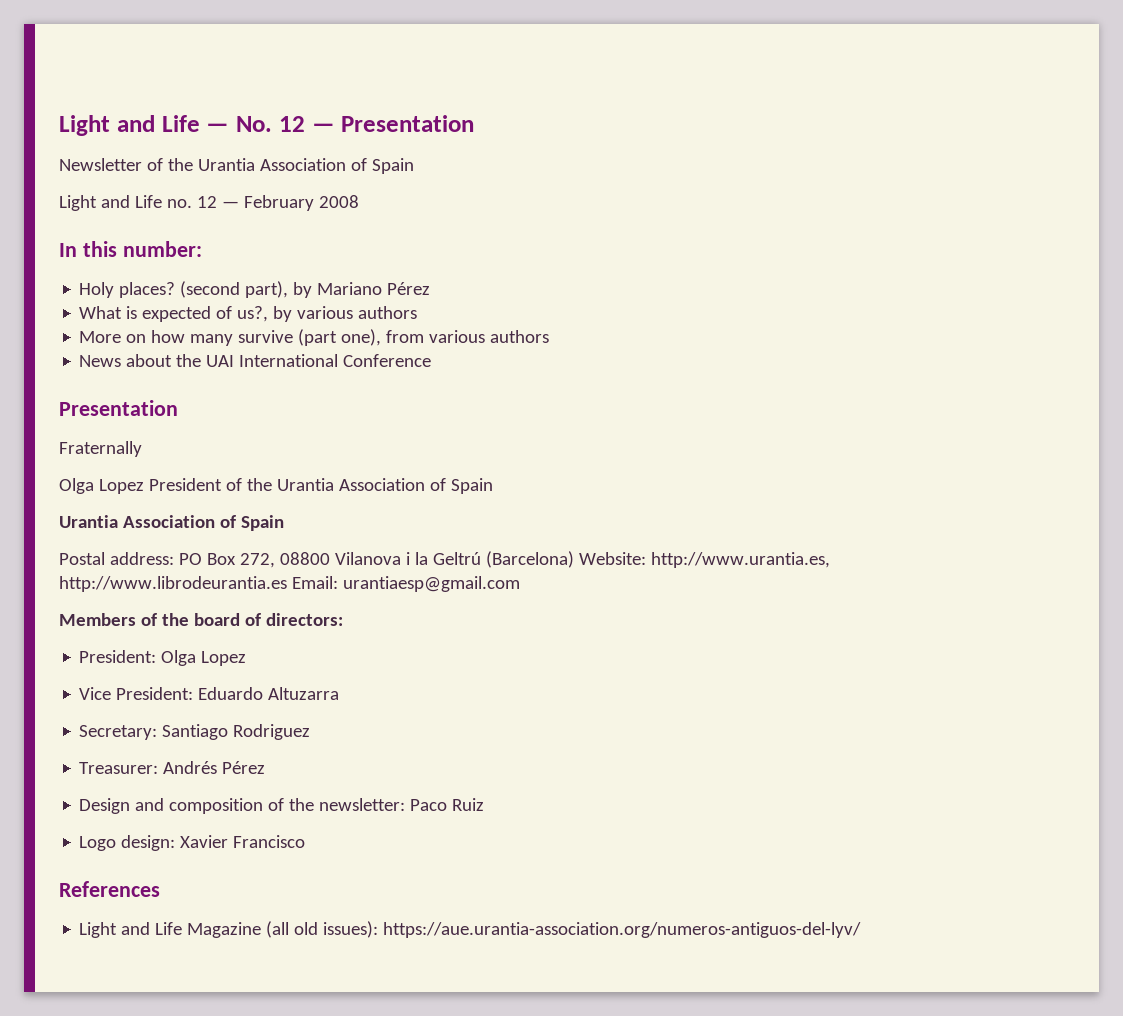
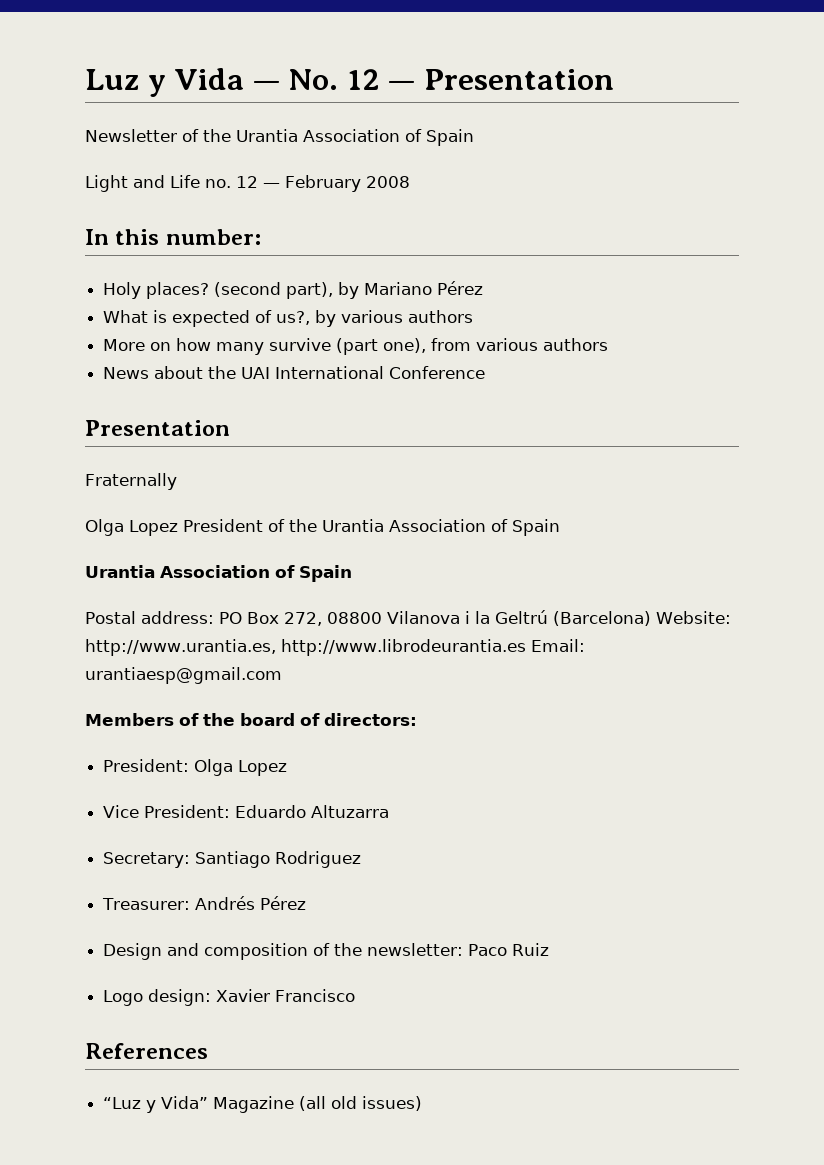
[59,115,200,136] Light and Life -> [85,68,245,97] Luz y Vida
[79,922,183,938] Light and Life -> [103,1096,209,1113] “Luz y Vida”
[323,921,862,938] issues): https://aue.urantia-association.org/numeros-antiguos-del-lyv/ -> [362,1096,423,1111] issues)

